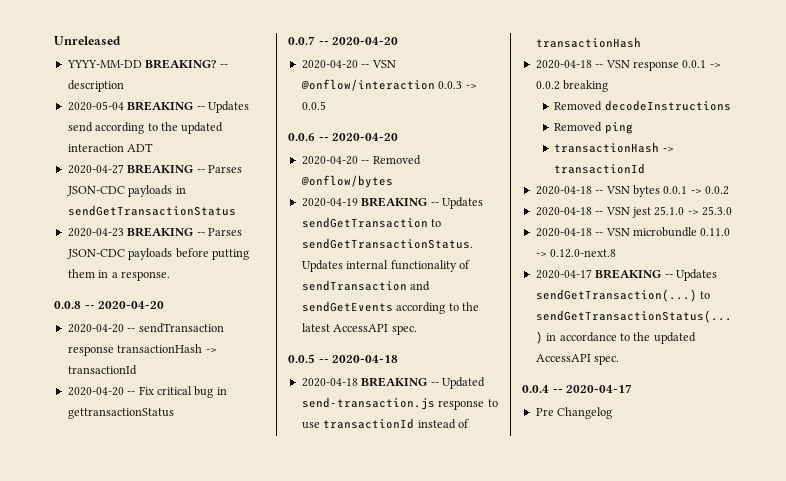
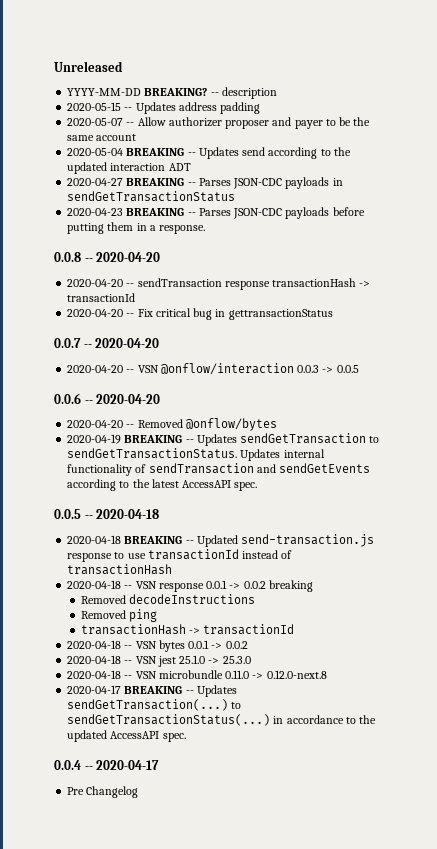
(124, 86) none -> [67,102,261,114] [67,117,371,129] [67,134,137,141] // 2020-05-15 -- Updates address padding // 2020-05-07 -- Allow authorizer proposer and payer to be the same account

